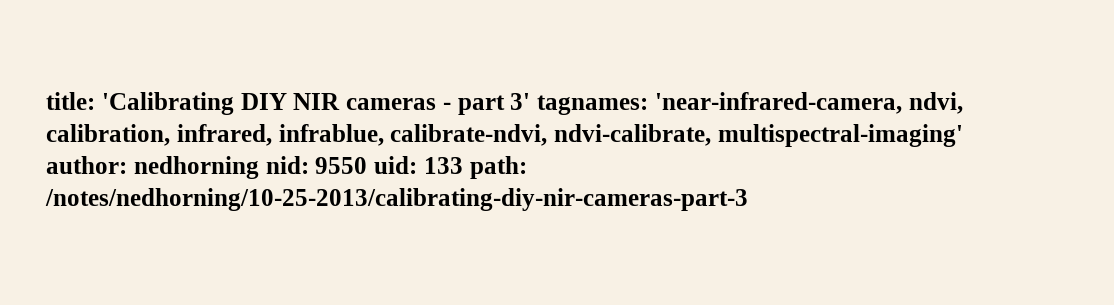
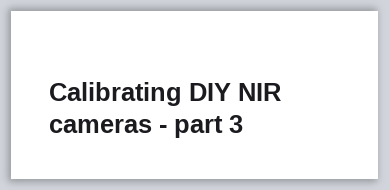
[46,92,234,115] title: 'Calibrating -> [49,82,182,106] Calibrating
[510,92,963,115] [46,124,963,147] [46,156,527,179] [45,188,748,211] 3' tagnames: 'near-infrared-camera, ndvi, calibration, infrared, infrablue, calibrate-ndvi, ndvi-calibrate, multispectral-imaging' author: nedhorning nid: 9550 uid: 133 path: /notes/nedhorning/10-25-2013/calibrating-diy-nir-cameras-part-3 -> [229,115,243,133] 3

